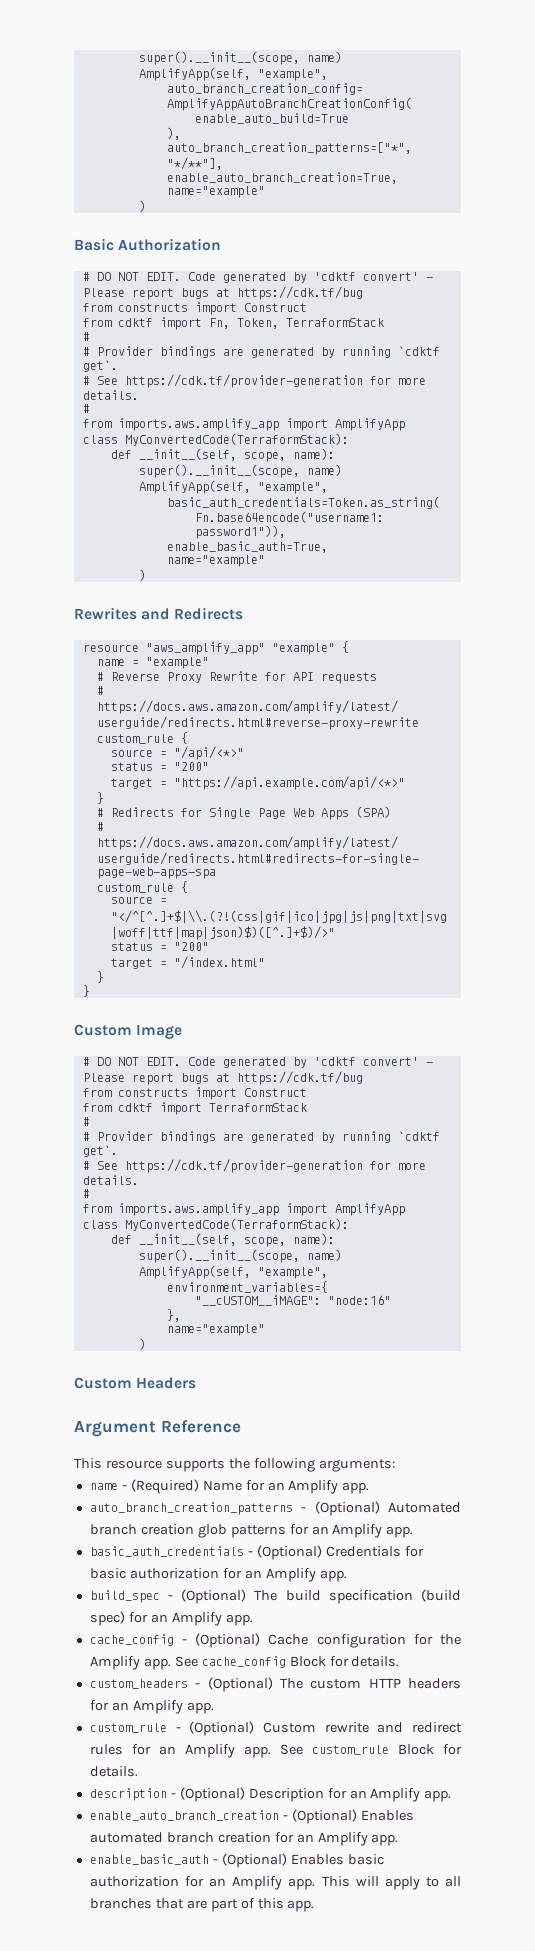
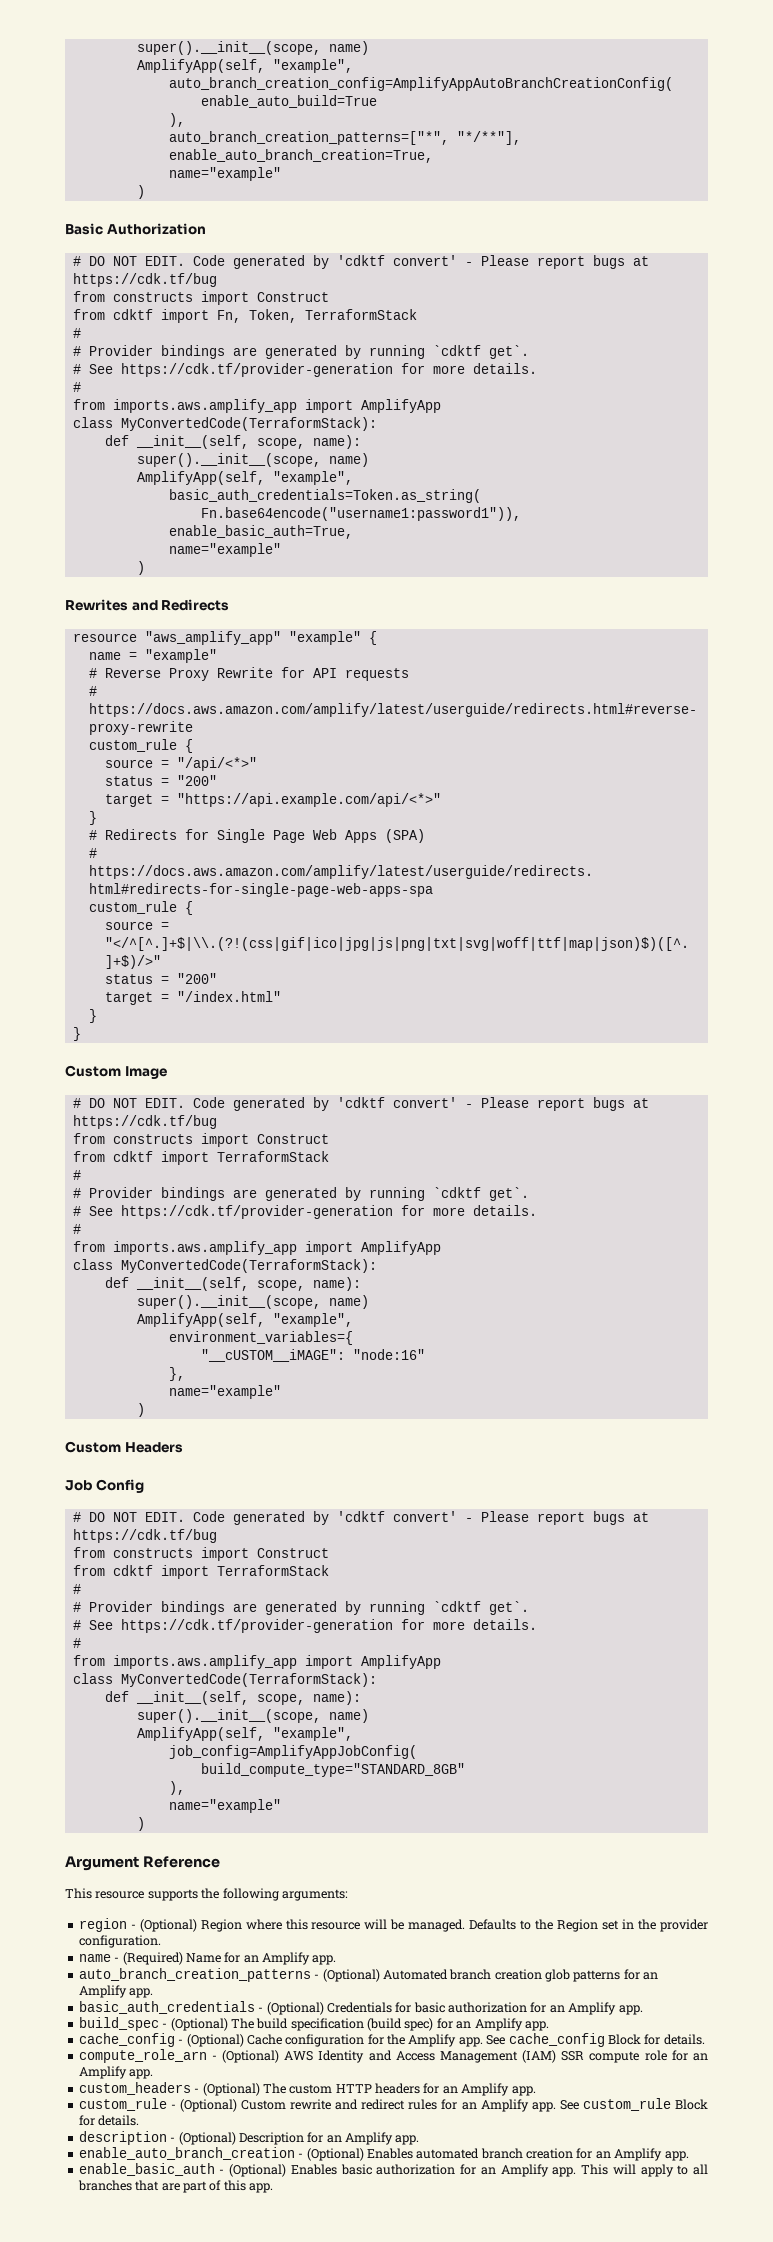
(197, 1383) none -> [65,1479,144,1493] [72,1511,649,1525] [72,1529,217,1543] [72,1547,329,1561] [72,1565,329,1579] [72,1584,81,1594] [72,1601,529,1615] [72,1619,537,1633] [72,1638,81,1648] [72,1655,441,1669] [72,1673,377,1687] [104,1691,361,1705] [136,1709,369,1723] [136,1727,353,1741] [168,1745,417,1759] [200,1763,465,1777] [168,1781,185,1795] [168,1799,281,1813] [136,1817,145,1831] // Job Config // # DO NOT EDIT. Code generated by 'cdktf convert' - Please report bugs at https://cdk.tf/bug // from constructs import Construct // from cdktf import TerraformStack // # // # Provider bindings are generated by running `cdktf get`. // # See https://cdk.tf/provider-generation for more details. // # // from imports.aws.amplify_app import AmplifyApp // class MyConvertedCode(TerraformStack): // def __init__(self, scope, name): // super().__init__(scope, name) // AmplifyApp(self, "example", // job_config=AmplifyAppJobConfig( // build_compute_type="STANDARD_8GB" // ), // name="example" // )
(395, 1465) none -> [78,1918,708,1932] [78,1935,161,1948] // region - (Optional) Region where this resource will be managed. Defaults to the Region set in the provider configuration.
(400, 1661) none -> [78,2049,708,2063] [78,2066,154,2079] // compute_role_arn - (Optional) AWS Identity and Access Management (IAM) SSR compute role for an Amplify app.

